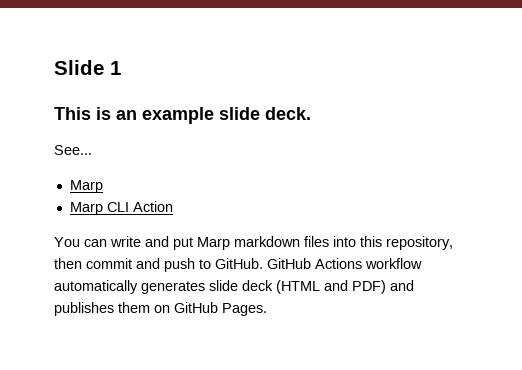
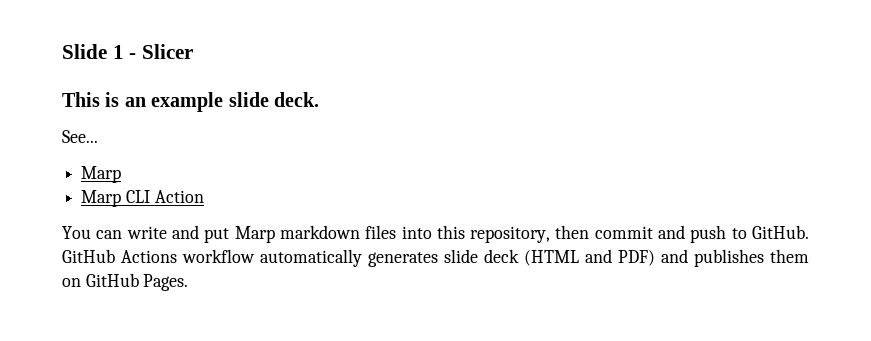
(121, 68) none -> [129,44,194,59] - Slicer

